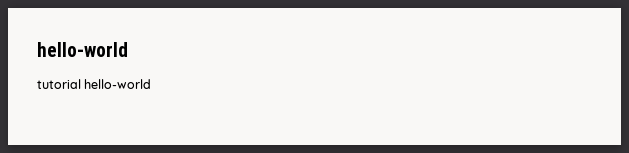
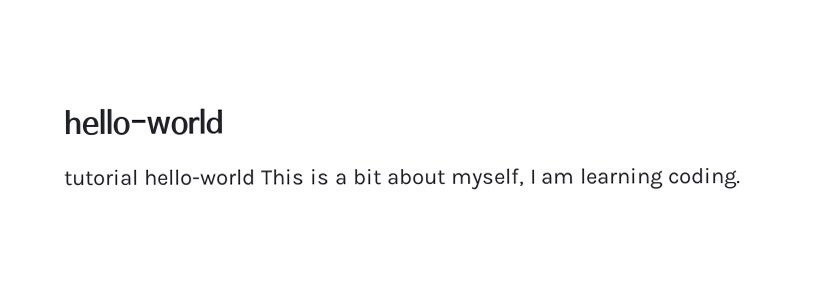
(152, 84) none -> [260,167,742,190] This is a bit about myself, I am learning coding.

